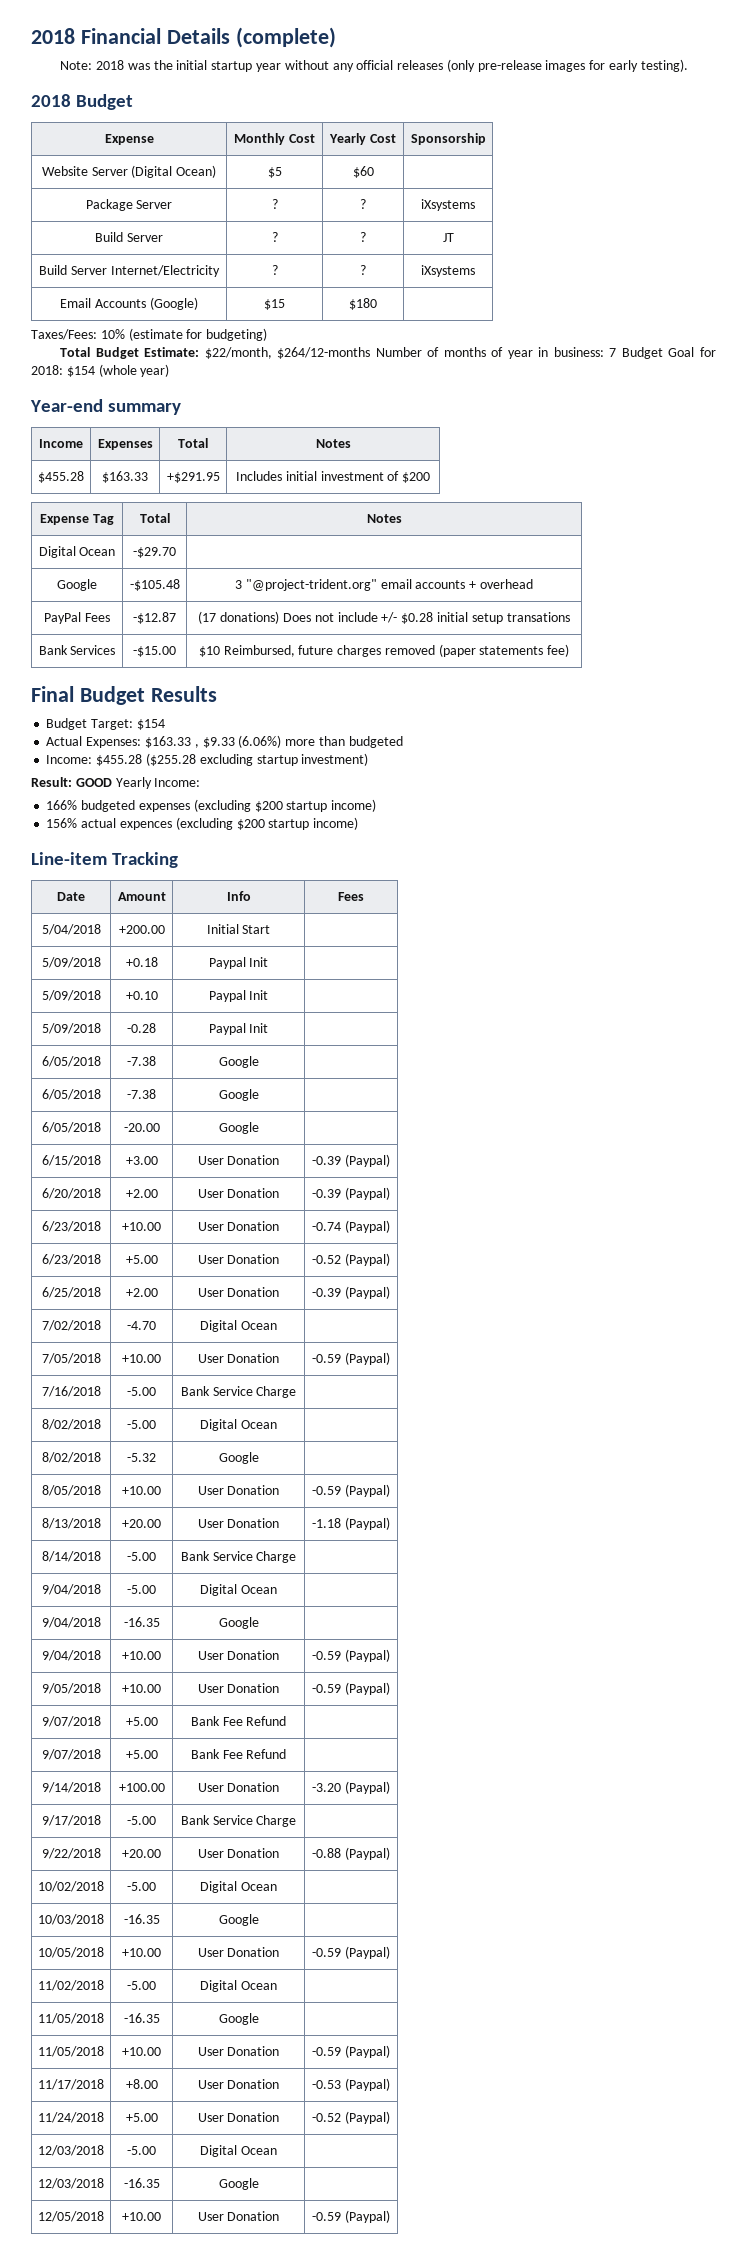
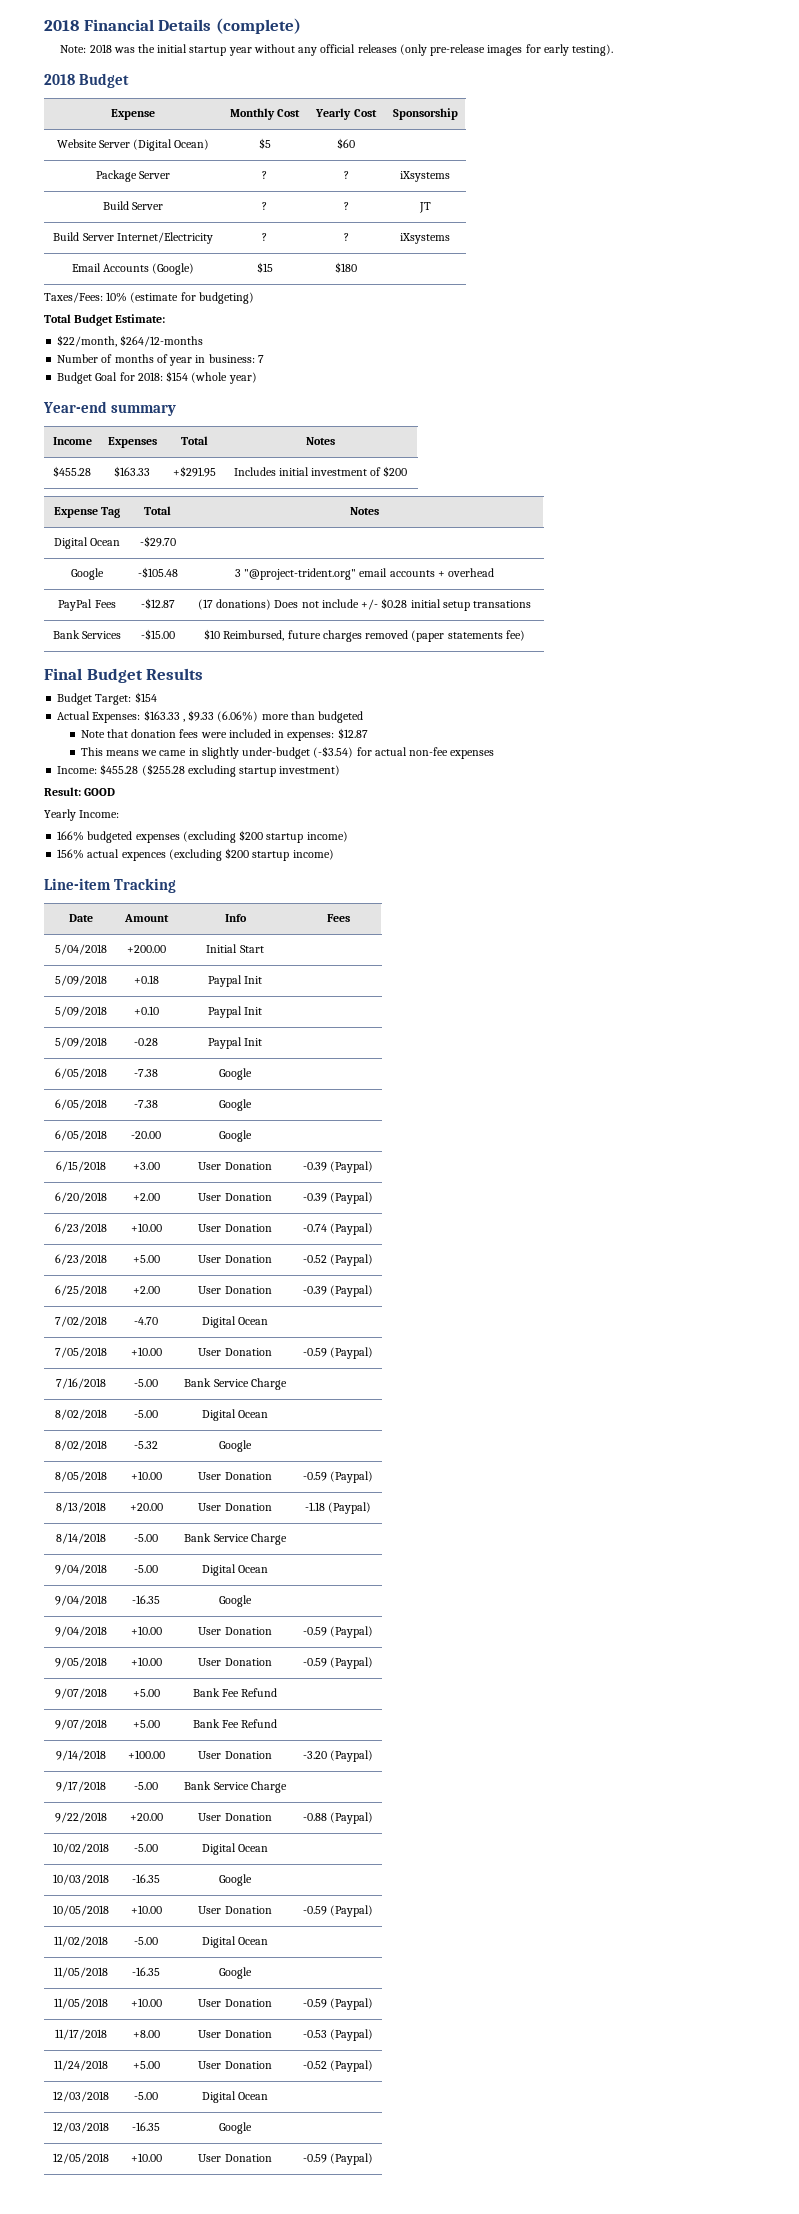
(200, 352) none -> (166, 318) //
(371, 353) none -> (204, 341) //
(617, 352) none -> (264, 359) //
(403, 742) none -> [80,728,368,741] [80,746,495,759] // Note that donation fees were included in expenses: $12.87 // This means we came in slightly under-budget (-$3.54) for actual non-fee expenses
(112, 782) none -> (116, 792) //

